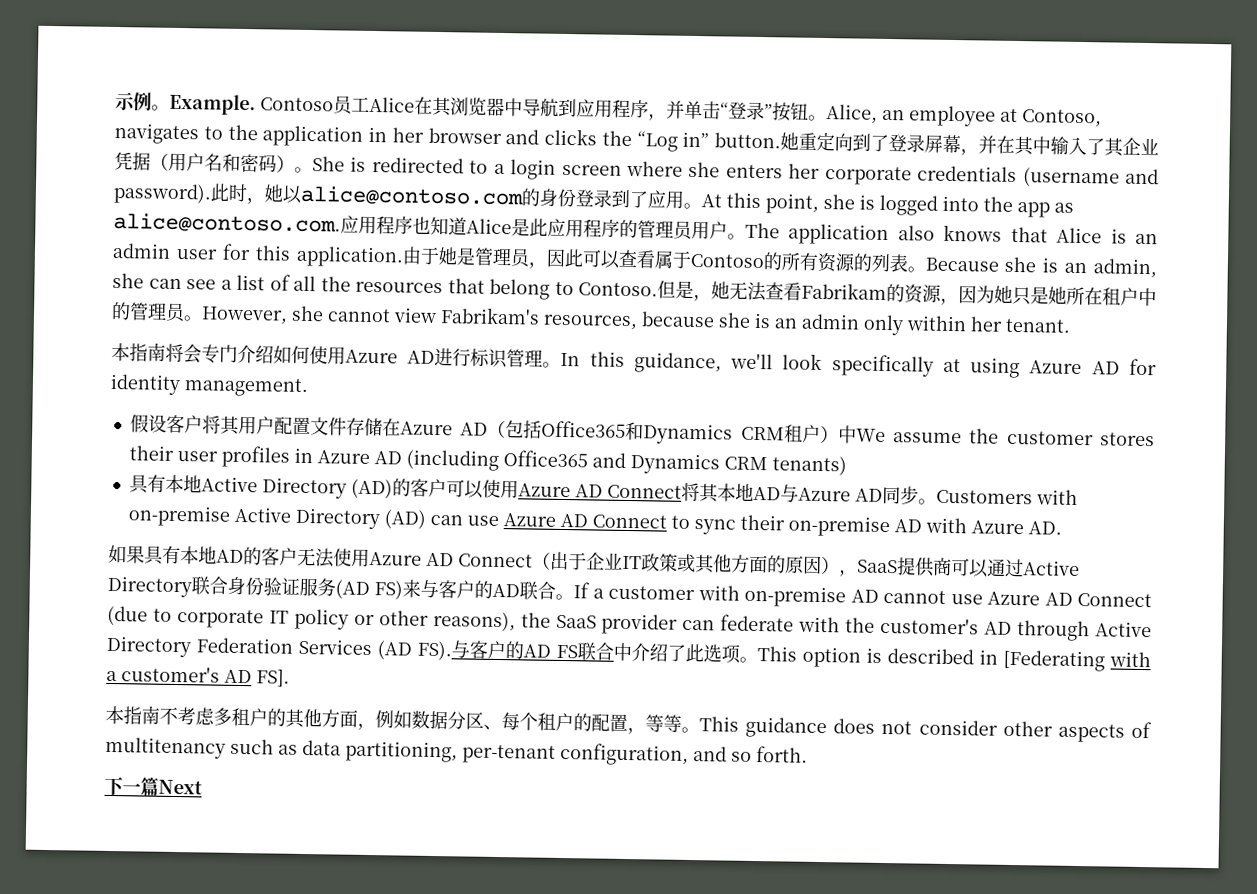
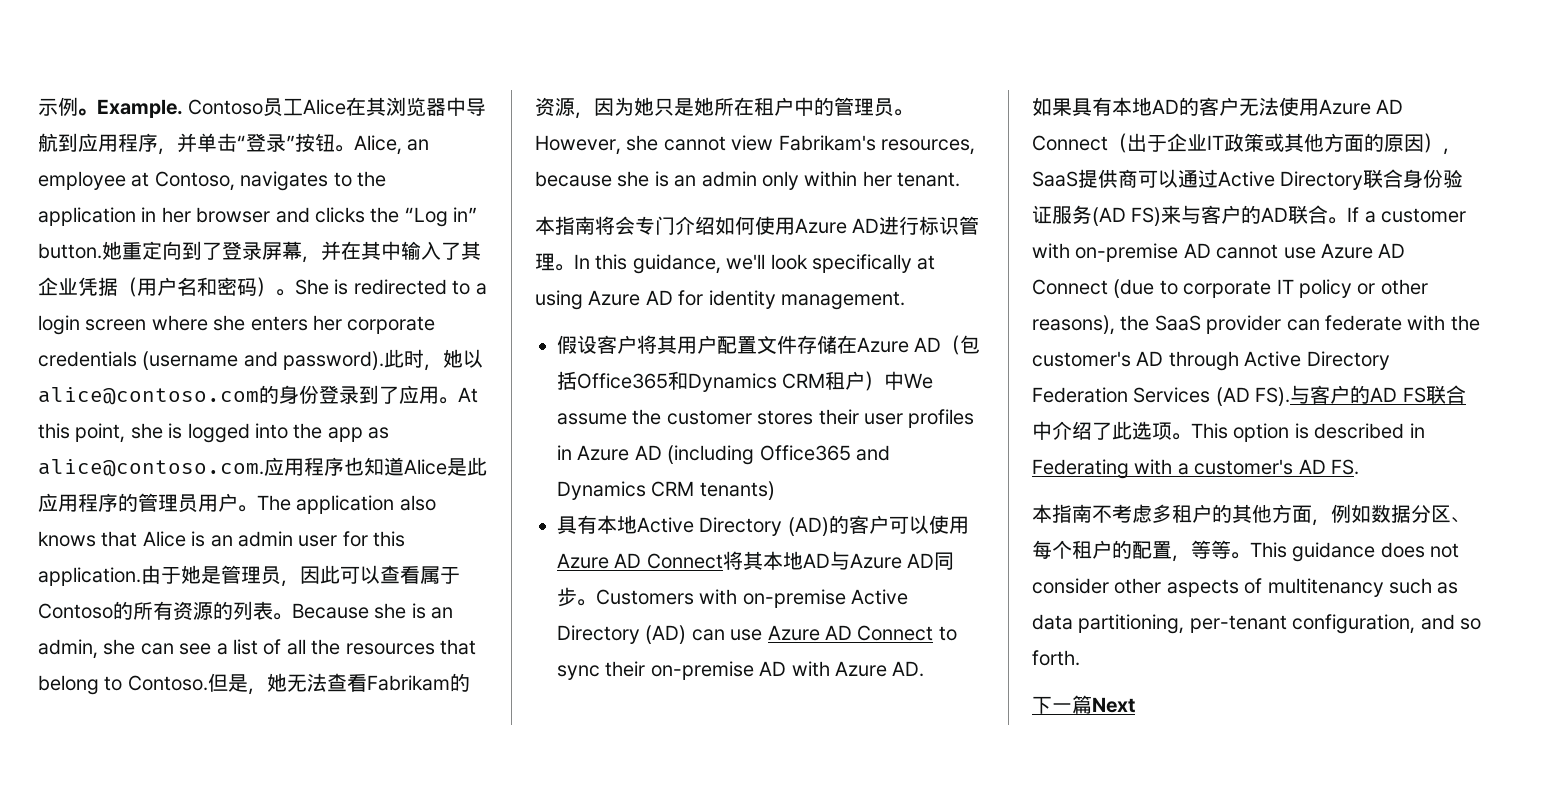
[1003,649,1105,672] [Federating -> [1032,459,1129,479] Federating
[256,669,290,687] FS]. -> [1331,459,1359,475] FS.

